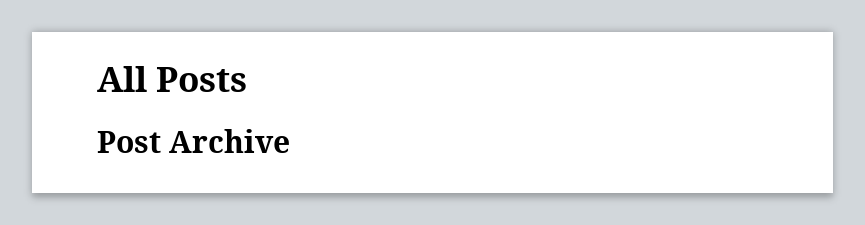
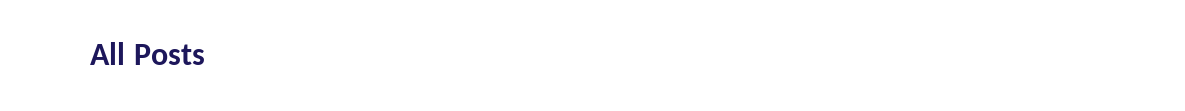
[97,129,291,153] // Post Archive -> (205, 54) none

